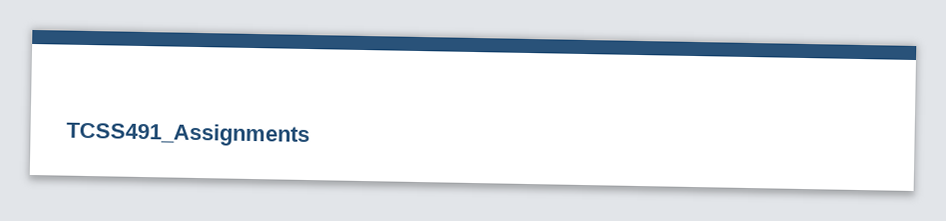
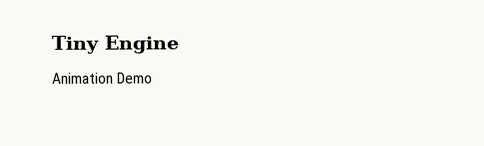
[66,121,310,148] TCSS491_Assignments -> [51,35,179,54] [51,72,154,84] Tiny Engine // Animation Demo

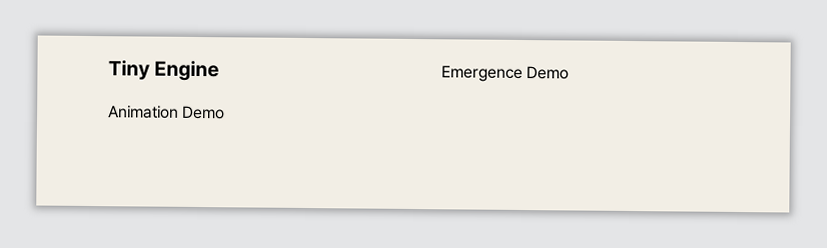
(154, 78) none -> [441,65,570,83] // Emergence Demo

